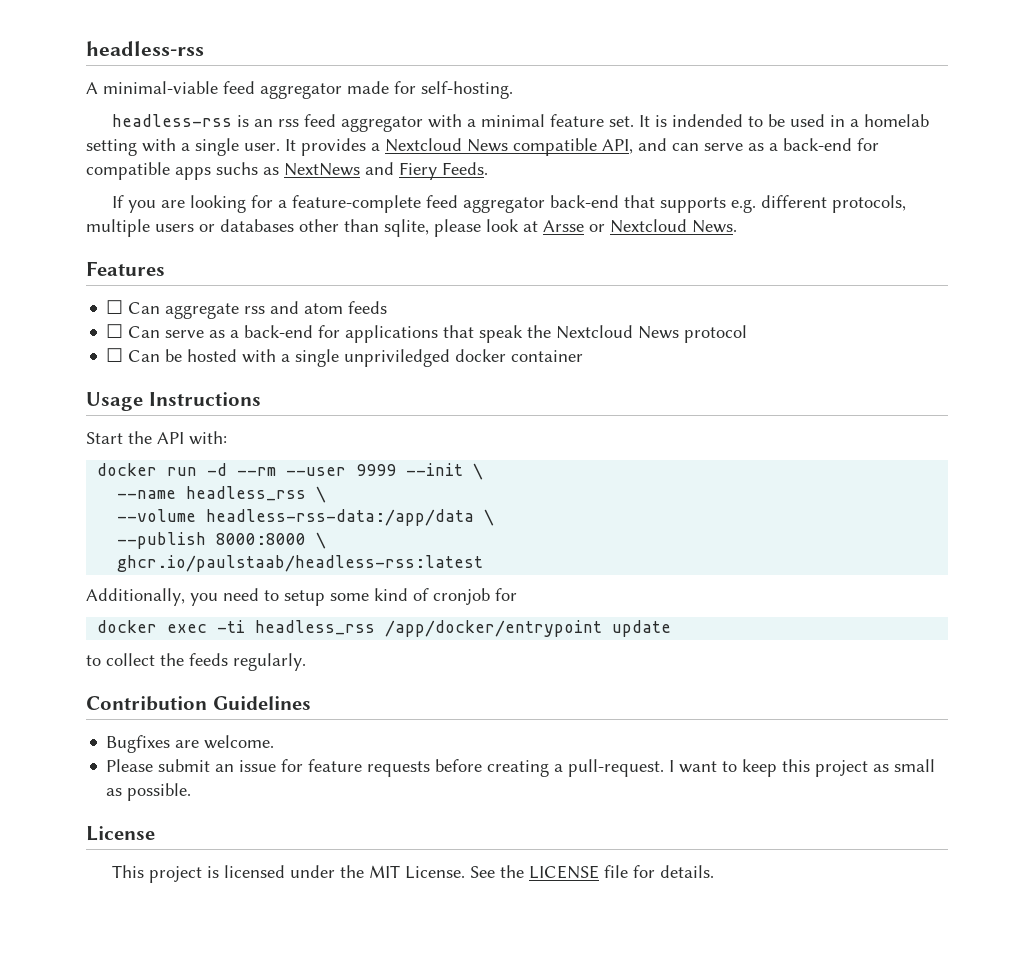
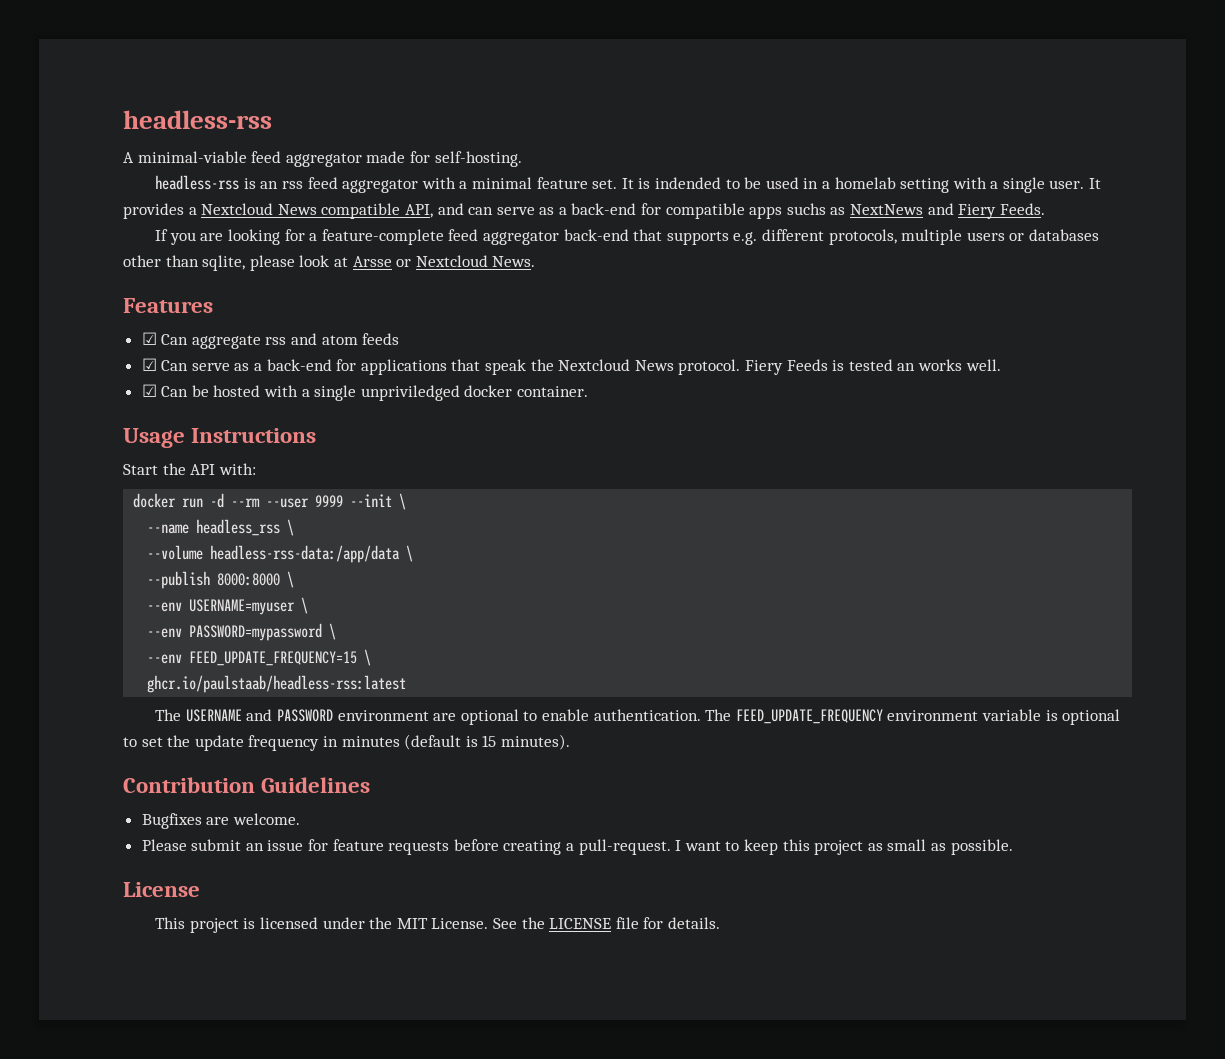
[106,300,124,314] ☐ -> [141,332,157,345] ☑
[106,324,124,338] ☐ -> [141,358,157,371] ☑
[684,325,748,343] [106,348,124,362] protocol // ☐ -> [678,359,1001,375] [141,384,157,397] protocol. Fiery Feeds is tested an works well. // ☑
[511,350,584,362] container -> [517,386,589,397] container.
[117,555,484,572] [86,588,517,606] [97,620,672,637] [86,653,306,671] ghcr.io/paulstaab/headless-rss:latest // Additionally, you need to setup some kind of cronjob for // docker exec -ti headless_rss /app/docker/entrypoint update // to collect the feeds regularly. -> [147,597,309,615] [147,623,337,641] [147,649,372,666] [147,675,407,693] [155,709,1121,725] [123,734,570,751] --env USERNAME=myuser \ // --env PASSWORD=mypassword \ // --env FEED_UPDATE_FREQUENCY=15 \ // ghcr.io/paulstaab/headless-rss:latest // The USERNAME and PASSWORD environment are optional to enable authentication. The FEED_UPDATE_FREQUENCY environment variable is optional to set the update frequency in minutes (default is 15 minutes).

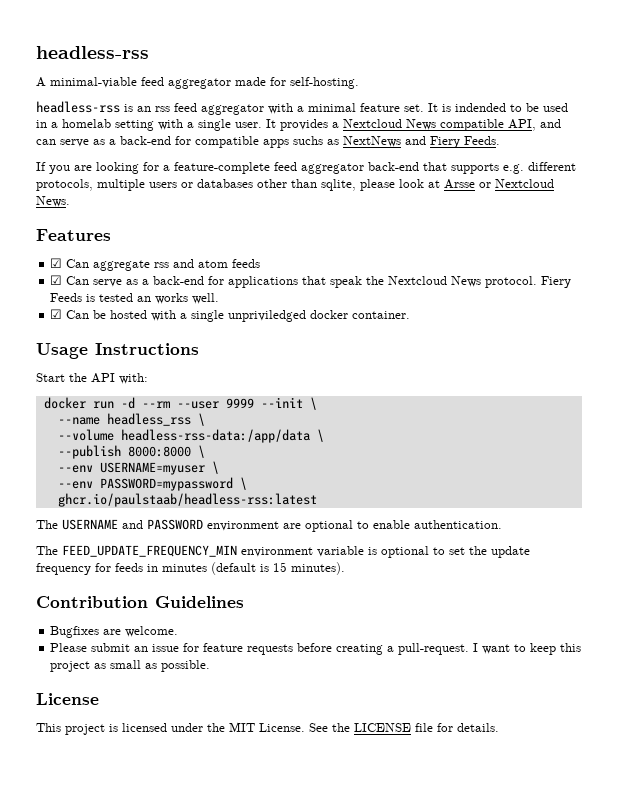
[147,649,372,666] // --env FEED_UPDATE_FREQUENCY=15 \ -> (247, 483) none
[705,709,883,724] The FEED_UPDATE_FREQUENCY -> [36,545,237,557] // The FEED_UPDATE_FREQUENCY_MIN
(320, 743) none -> [95,563,143,572] for feeds

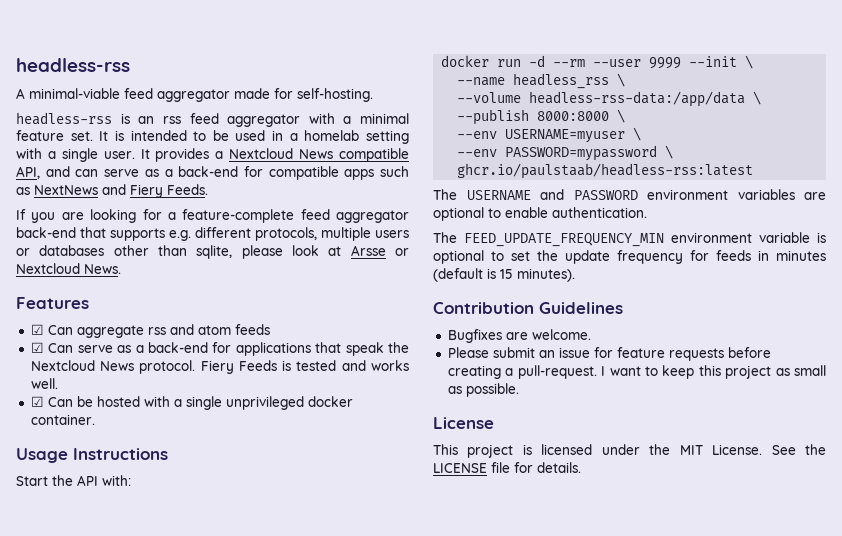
[455,103,506,112] indended -> [130,130,187,141] intended
[293,136,323,145] suchs -> [379,166,409,177] such
[137,296,152,302] an -> [341,360,366,371] and
[228,310,307,322] unpriviledged -> [225,396,304,410] unprivileged
(279, 526) none -> [737,189,795,200] variables

